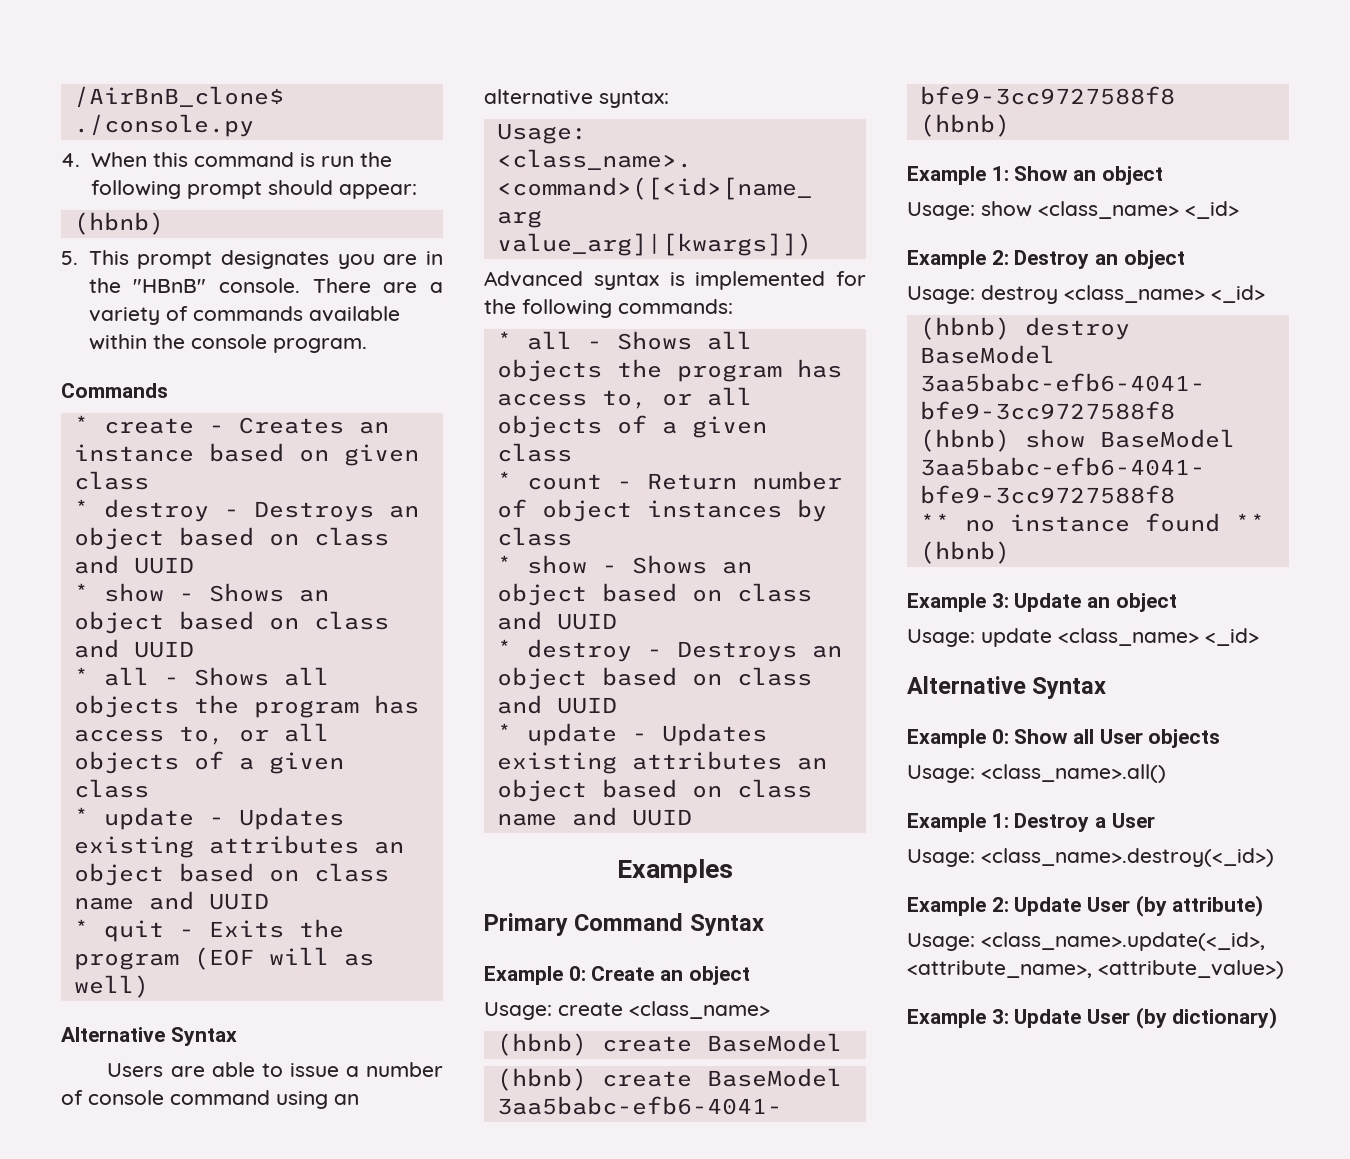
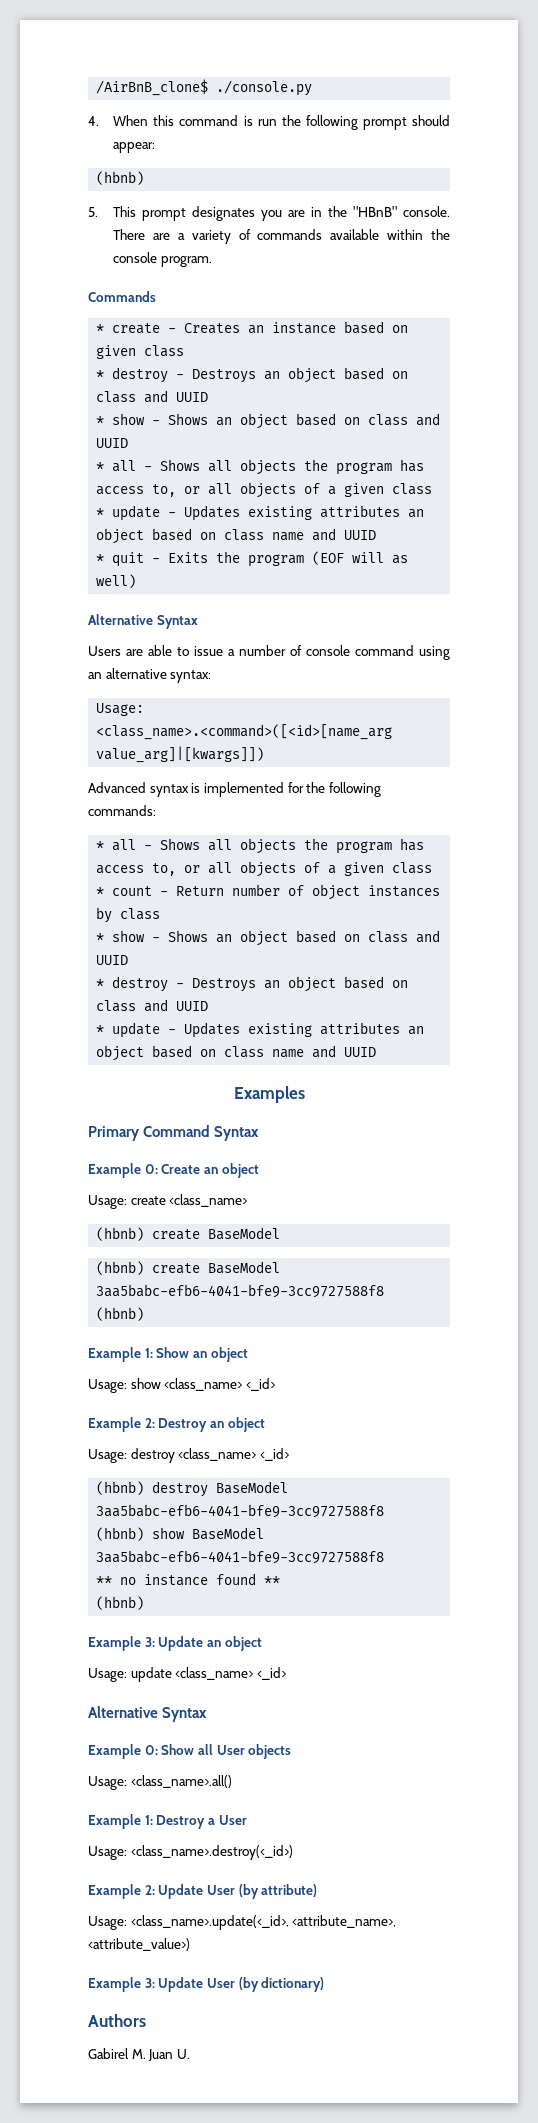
(1278, 1018) none -> [88,2014,146,2027] [88,2048,190,2061] // Authors // Gabirel M. Juan U.

